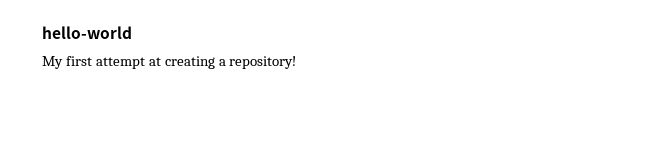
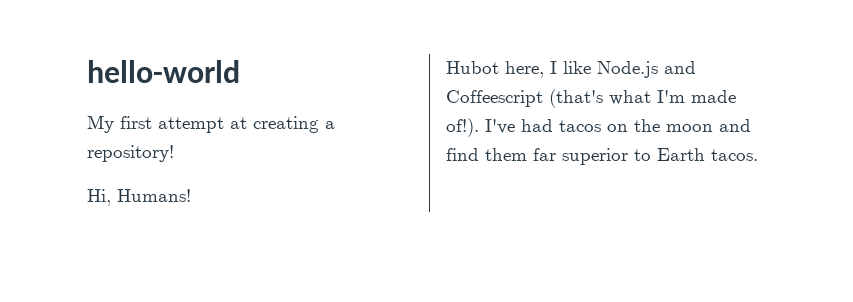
(297, 62) none -> [87,189,191,206] [446,61,696,78] [446,89,736,108] [446,118,751,137] [446,148,758,165] // Hi, Humans! // Hubot here, I like Node.js and Coffeescript (that's what I'm made of!). I've had tacos on the moon and find them far superior to Earth tacos.

